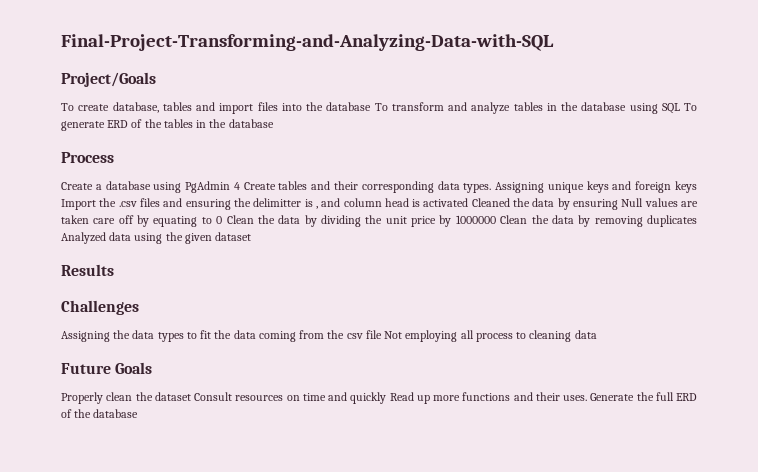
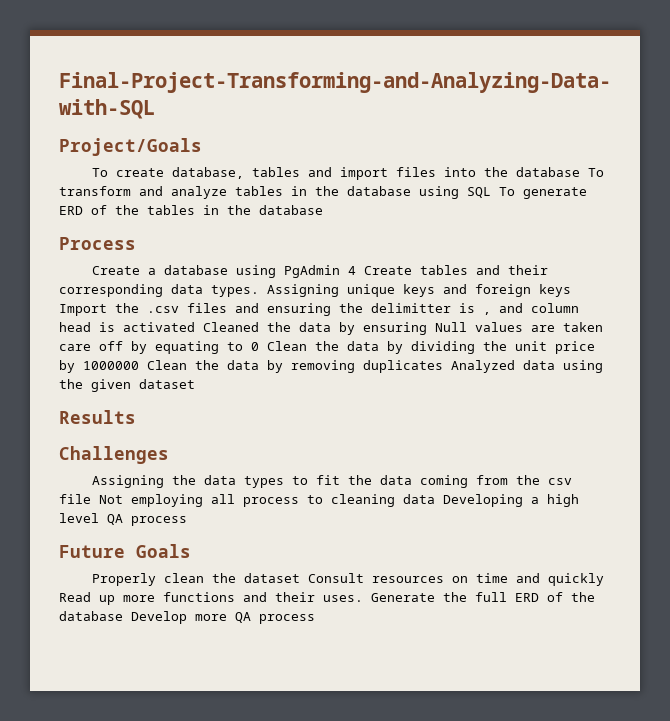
(597, 334) none -> [443,494,579,507] [59,513,187,526] Developing a high level QA process
(139, 413) none -> [131,611,315,624] Develop more QA process

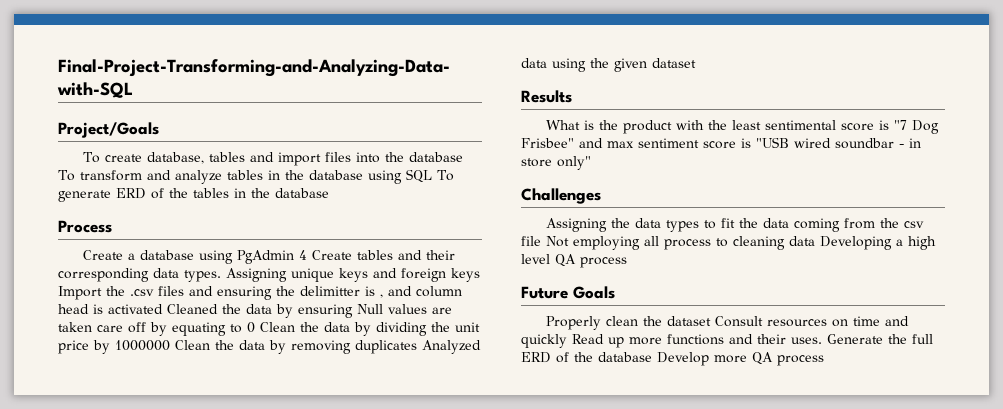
(136, 417) none -> [546,120,940,134] [521,137,921,149] [521,156,591,170] // What is the product with the least sentimental score is "7 Dog Frisbee" and max sentiment score is "USB wired soundbar - in store only"

